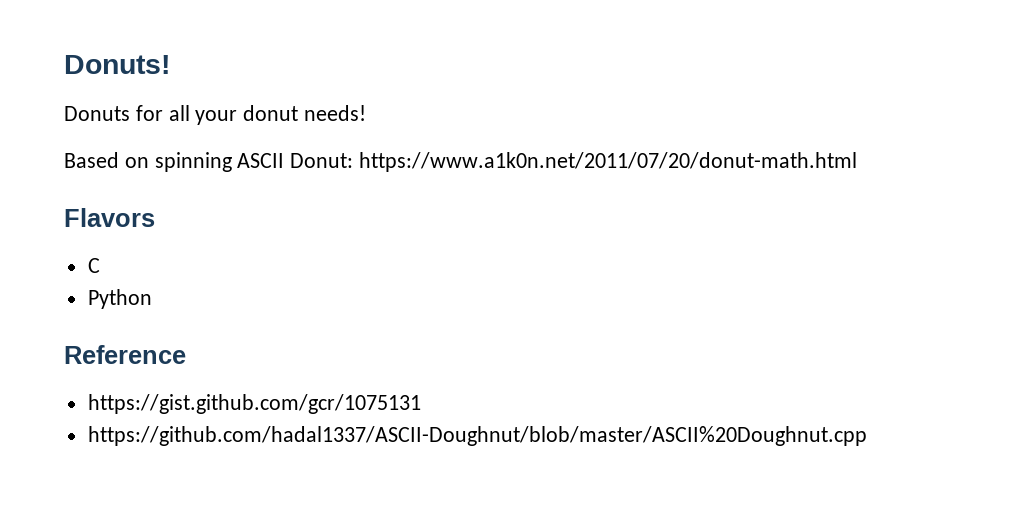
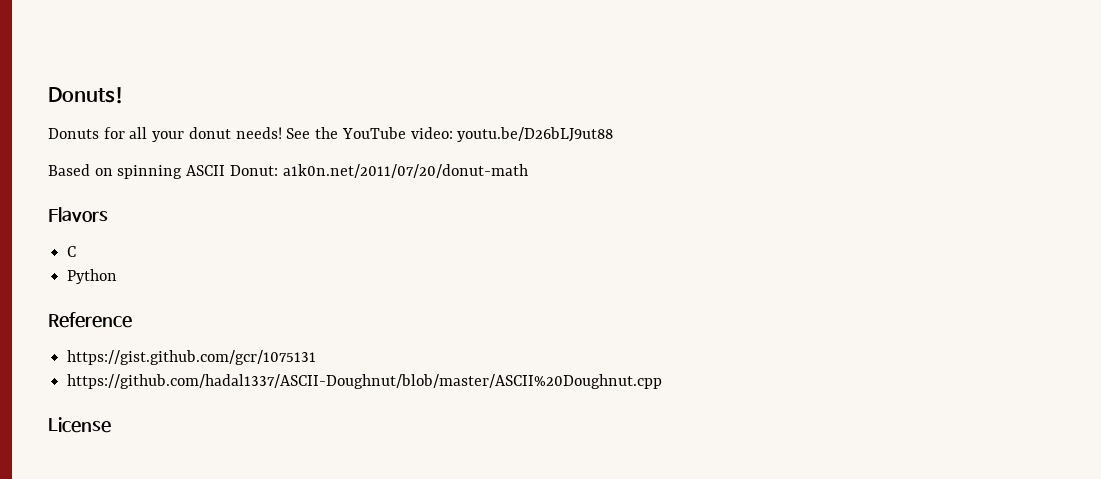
(367, 113) none -> [286,127,614,142] See the YouTube video: youtu.be/D26bLJ9ut88
[359,152,858,172] https://www.a1k0n.net/2011/07/20/donut-math.html -> [282,164,528,178] a1k0n.net/2011/07/20/donut-math
(867, 436) none -> [48,417,111,433] // License

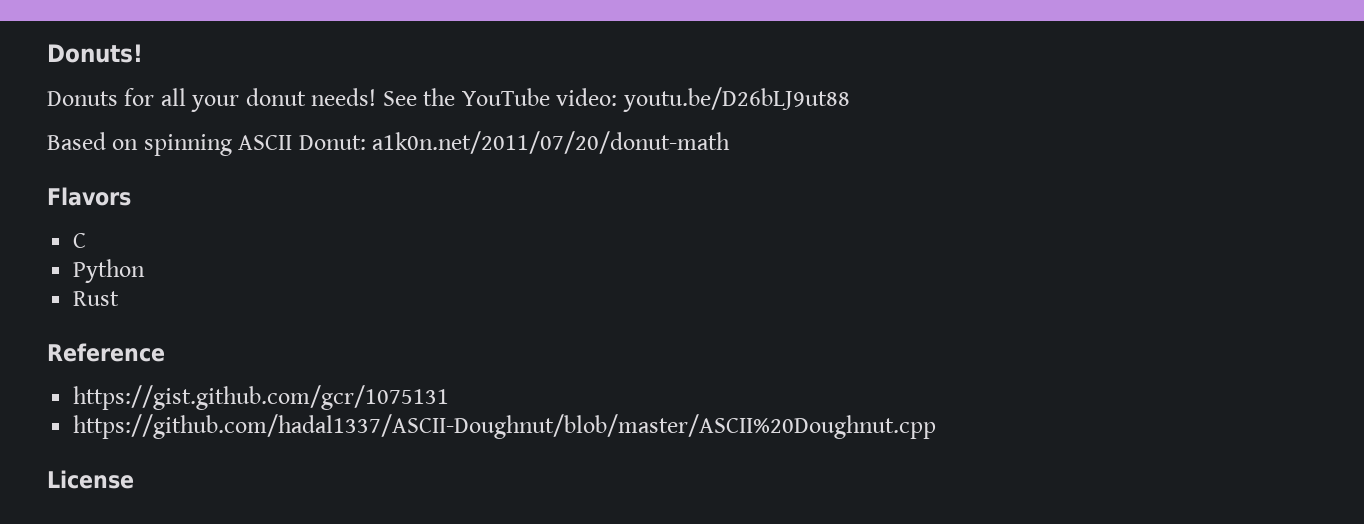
(118, 276) none -> [73,291,120,306] // Rust

